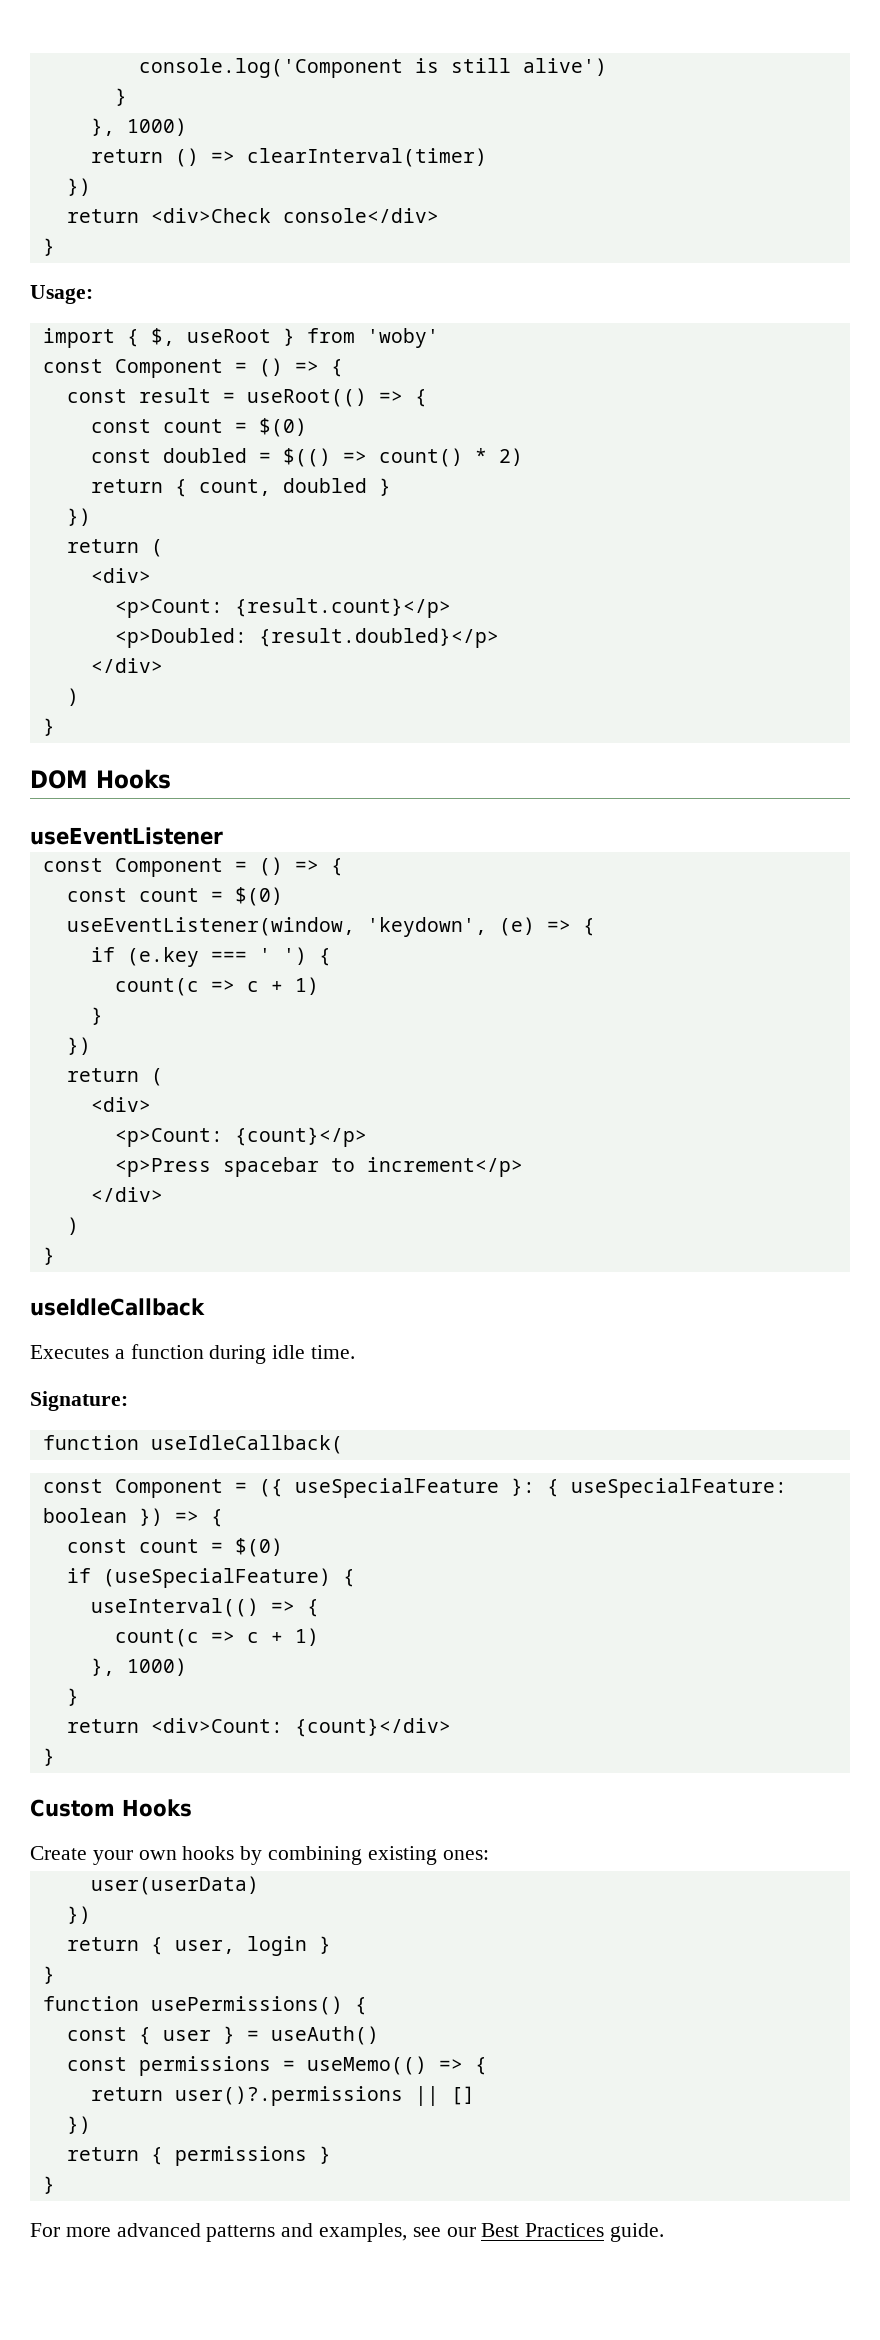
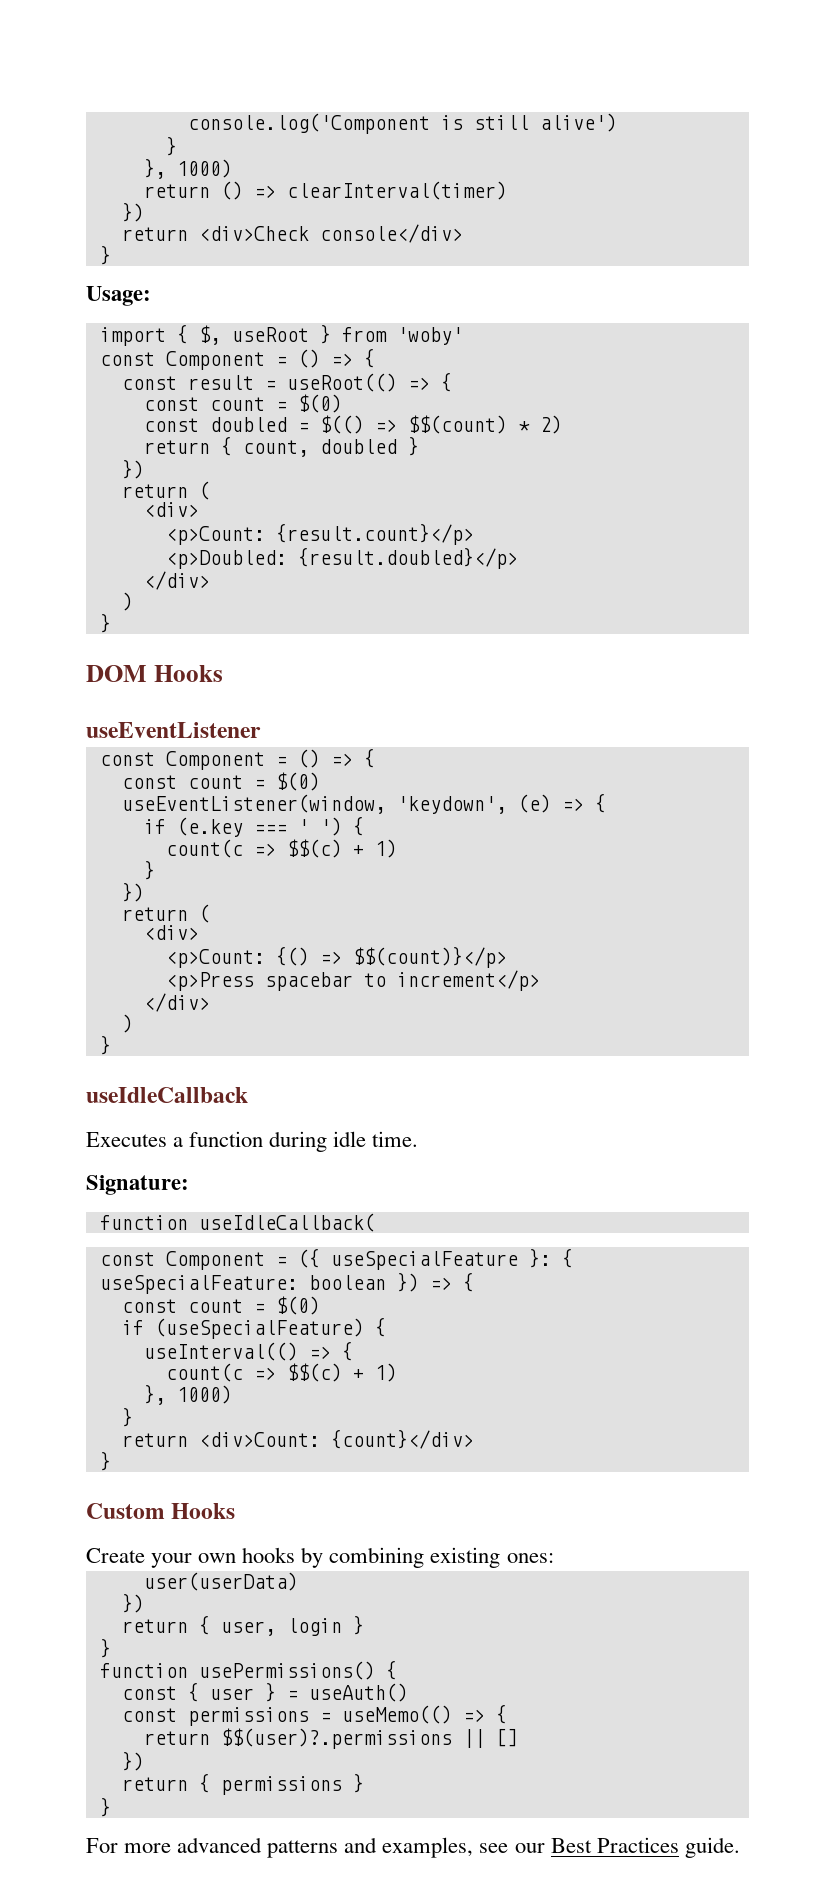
[378,448,463,467] count() -> [407,415,507,434] $$(count)
[246,981,259,992] c -> [286,839,342,858] $$(c)
[234,1127,367,1147] {count}</p> -> [275,946,507,968] {() => $$(count)}</p>
[246,1632,259,1643] c -> [286,1363,342,1382] $$(c)
[174,2086,403,2106] user()?.permissions -> [220,1728,452,1749] $$(user)?.permissions

